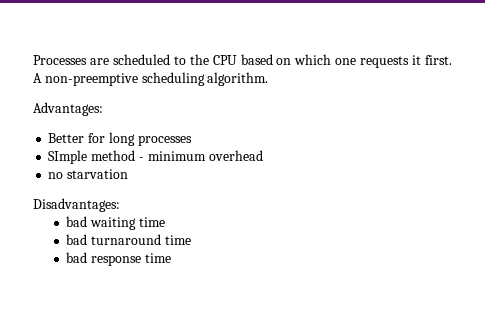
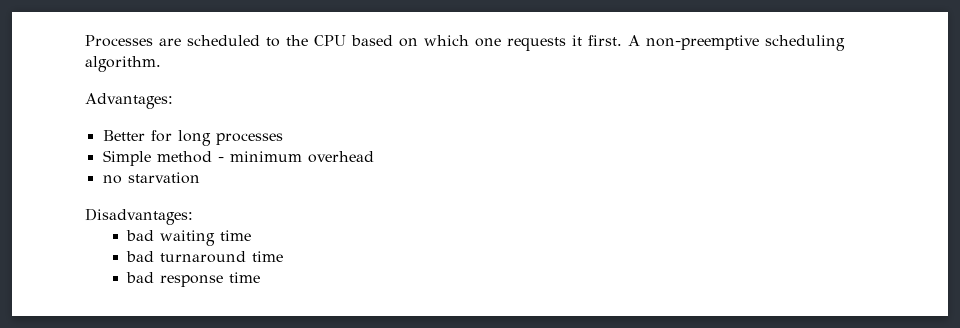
[48,150,88,164] SImple -> [102,150,151,166] Simple

